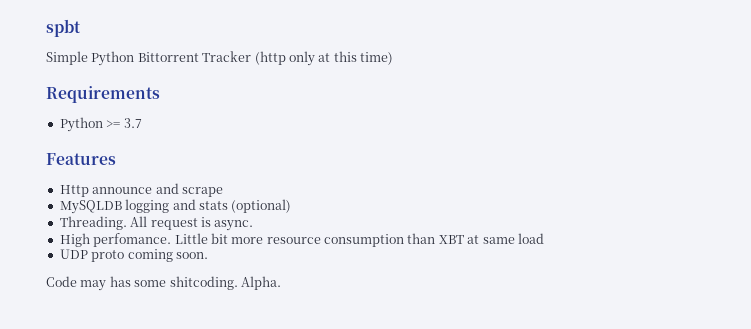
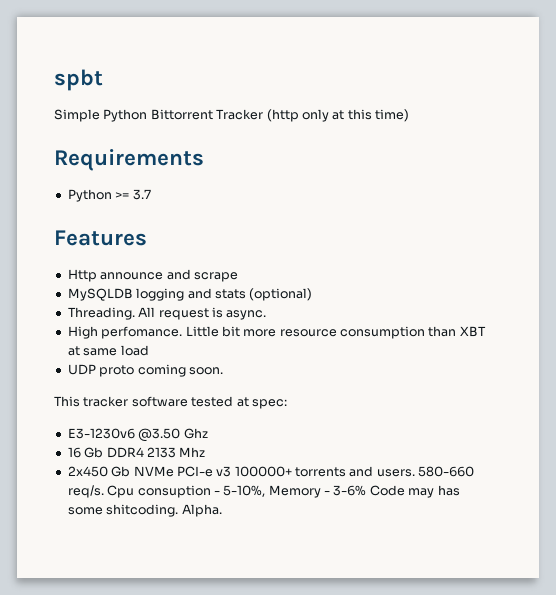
(208, 255) none -> [54,396,287,409] [67,428,208,442] [67,447,206,458] [67,466,475,477] [67,485,367,498] This tracker software tested at spec: // E3-1230v6 @3.50 Ghz // 16 Gb DDR4 2133 Mhz // 2x450 Gb NVMe PCI-e v3 100000+ torrents and users. 580-660 req/s. Cpu consuption - 5-10%, Memory - 3-6%

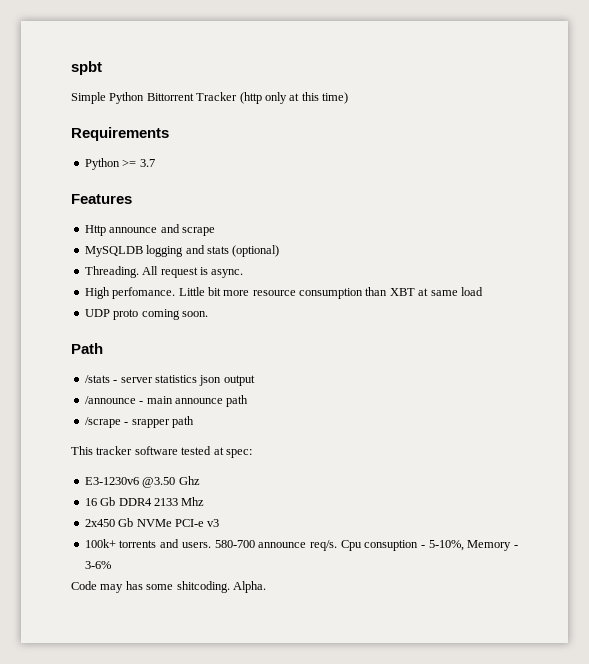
(223, 371) none -> [71,343,103,354] [84,375,255,386] [84,395,249,407] [84,416,194,428] // Path // /stats - server statistics json output // /announce - main announce path // /scrape - srapper path
[234,466,292,477] 100000+ -> [84,539,116,548] // 100k+
[418,466,475,477] 580-660 -> [214,540,307,548] 580-700 announce
(367, 490) none -> (111, 565) //

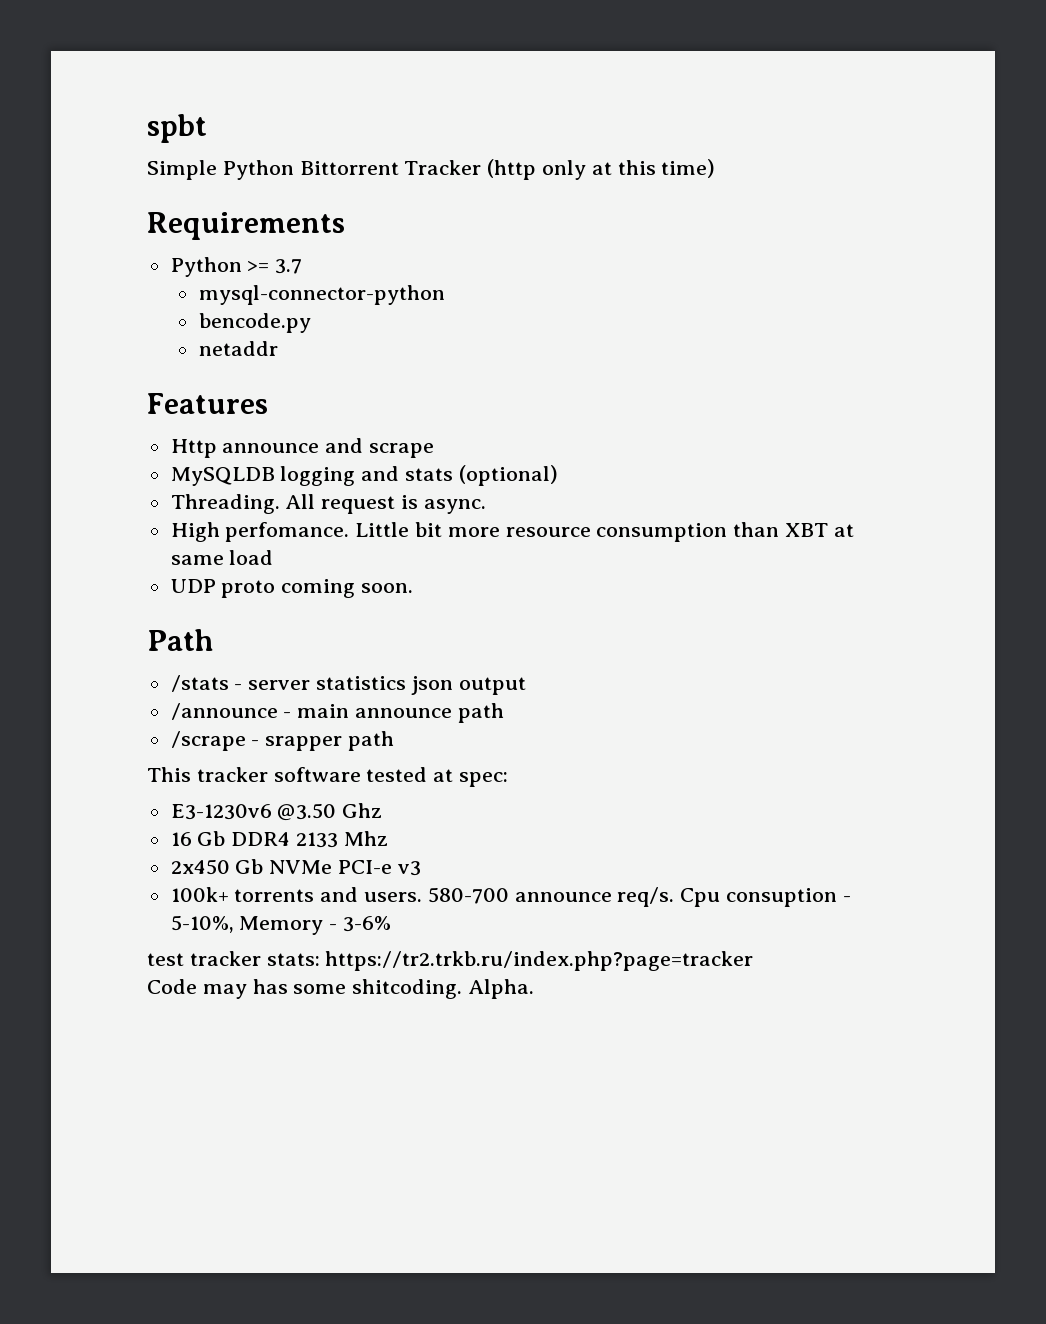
(155, 163) none -> [198,285,445,305] [198,313,311,333] [198,341,278,356] // mysql-connector-python // bencode.py // netaddr
(111, 565) none -> [147,951,754,971] // test tracker stats: https://tr2.trkb.ru/index.php?page=tracker

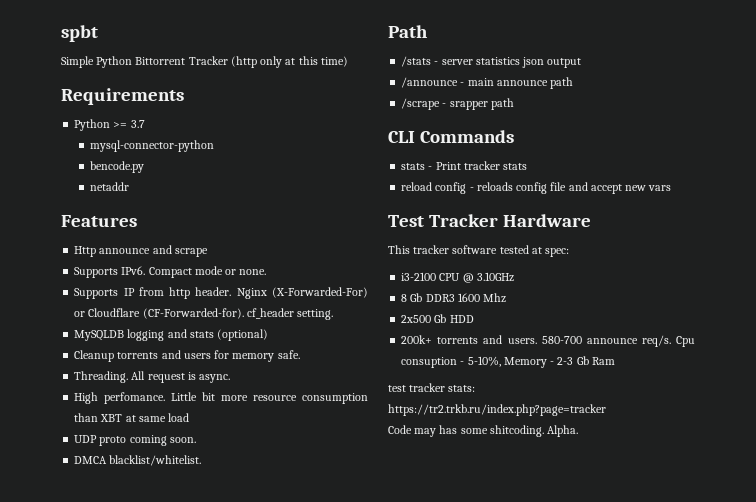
(435, 450) none -> [74,266,267,278] [74,287,368,299] [74,308,334,320] // Supports IPv6. Compact mode or none. // Supports IP from http header. Nginx (X-Forwarded-For) or Cloudflare (CF-Forwarded-for). cf_header setting.
(558, 475) none -> [74,350,300,362] // Cleanup torrents and users for memory safe.
(414, 588) none -> [74,455,202,466] // DMCA blacklist/whitelist.
(395, 741) none -> [388,130,514,143] [401,161,528,170] [401,182,672,194] [388,214,591,227] // CLI Commands // stats - Print tracker stats // reload config - reloads config file and accept new vars // Test Tracker Hardware
[170,803,383,821] [170,831,388,848] [170,859,421,876] [170,887,229,902] E3-1230v6 @3.50 Ghz // 16 Gb DDR4 2133 Mhz // 2x450 Gb NVMe PCI-e v3 // 100k+ -> [401,272,514,283] [401,293,507,303] [401,314,474,323] [401,335,433,344] i3-2100 CPU @ 3.10GHz // 8 Gb DDR3 1600 Mhz // 2x500 Gb HDD // 200k+
[343,916,392,932] 3-6% -> [557,356,615,365] 2-3 Gb Ram

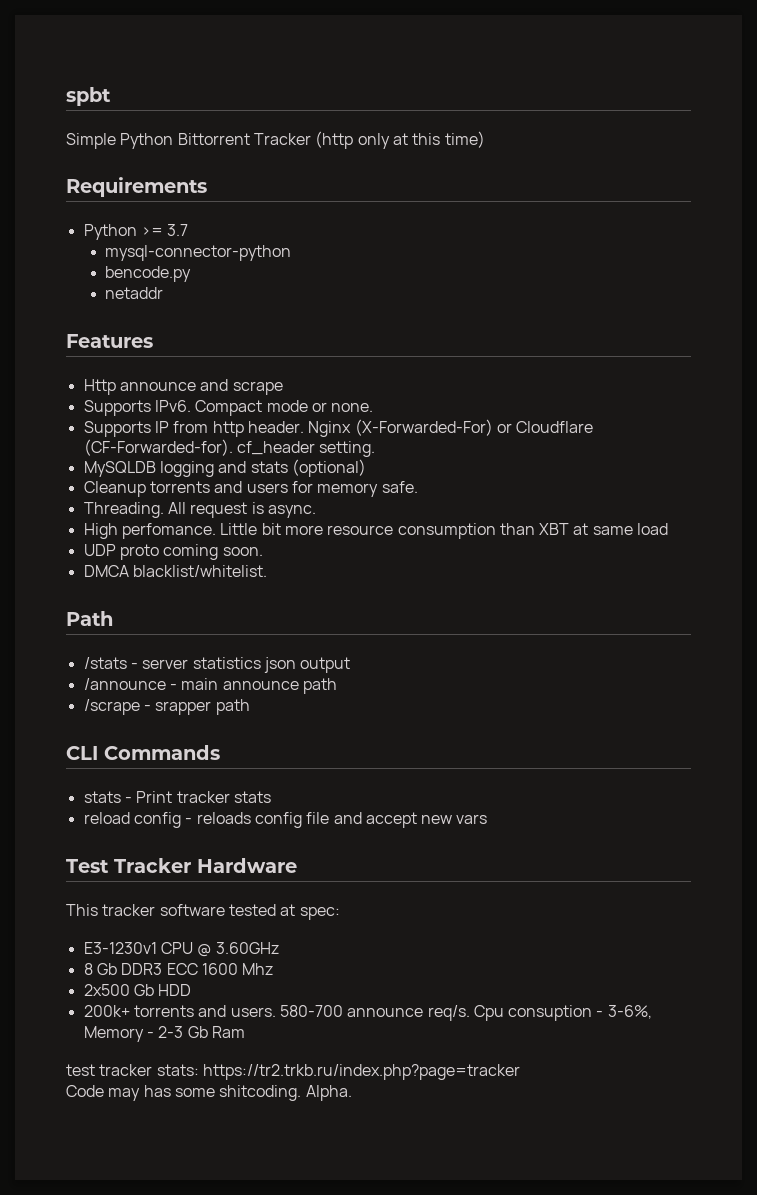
[401,272,437,281] i3-2100 -> [83,942,157,954] E3-1230v1
[476,272,514,282] 3.10GHz -> [215,942,279,954] 3.60GHz
(455, 298) none -> [166,963,198,975] ECC
[467,356,501,367] 5-10%, -> [607,1005,652,1019] 3-6%,

